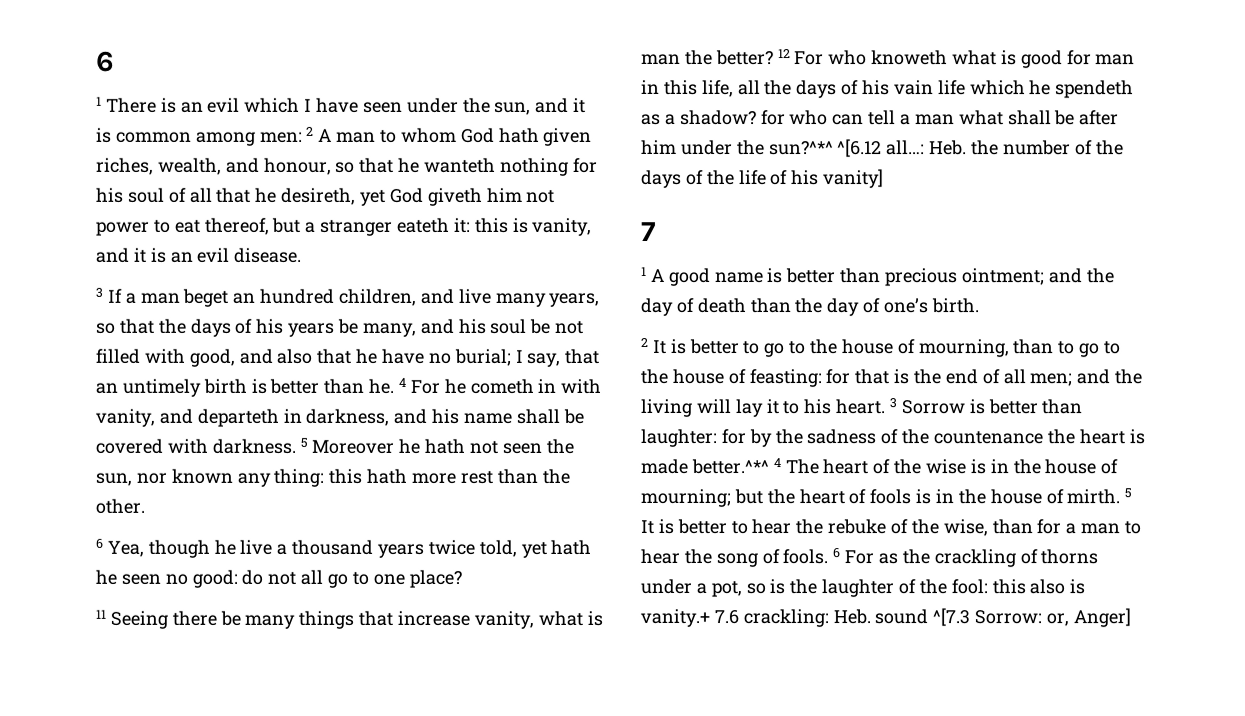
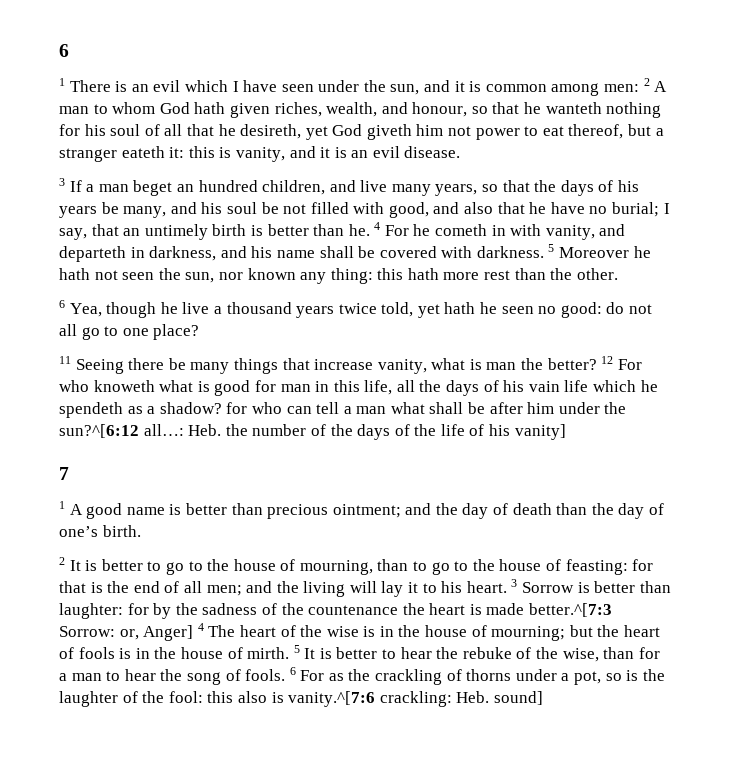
[768,139,883,158] sun?^*^ ^[6.12 -> [59,424,139,438] sun?^[6:12
[690,459,769,475] better.^*^ -> [529,603,613,617] [59,625,194,641] better.^[7:3 Sorrow: or, Anger]
[640,608,1131,628] vanity.+ 7.6 crackling: Heb. sound ^[7.3 Sorrow: or, Anger] -> [288,691,543,707] vanity.^[7:6 crackling: Heb. sound]

